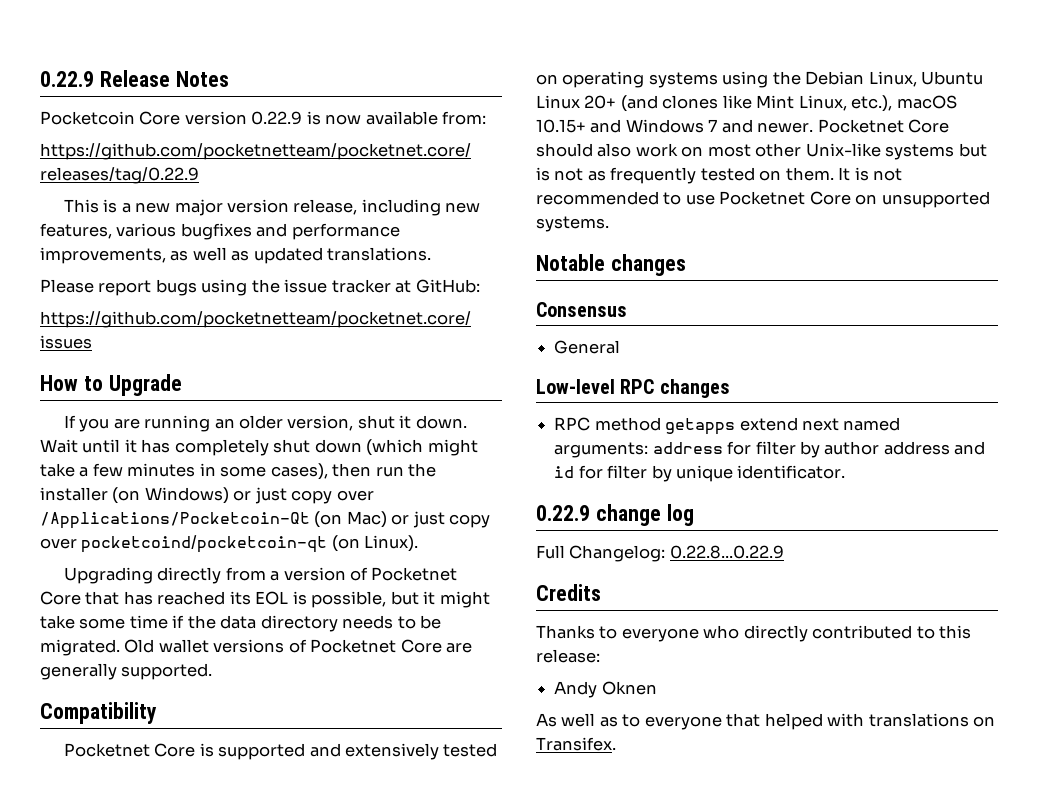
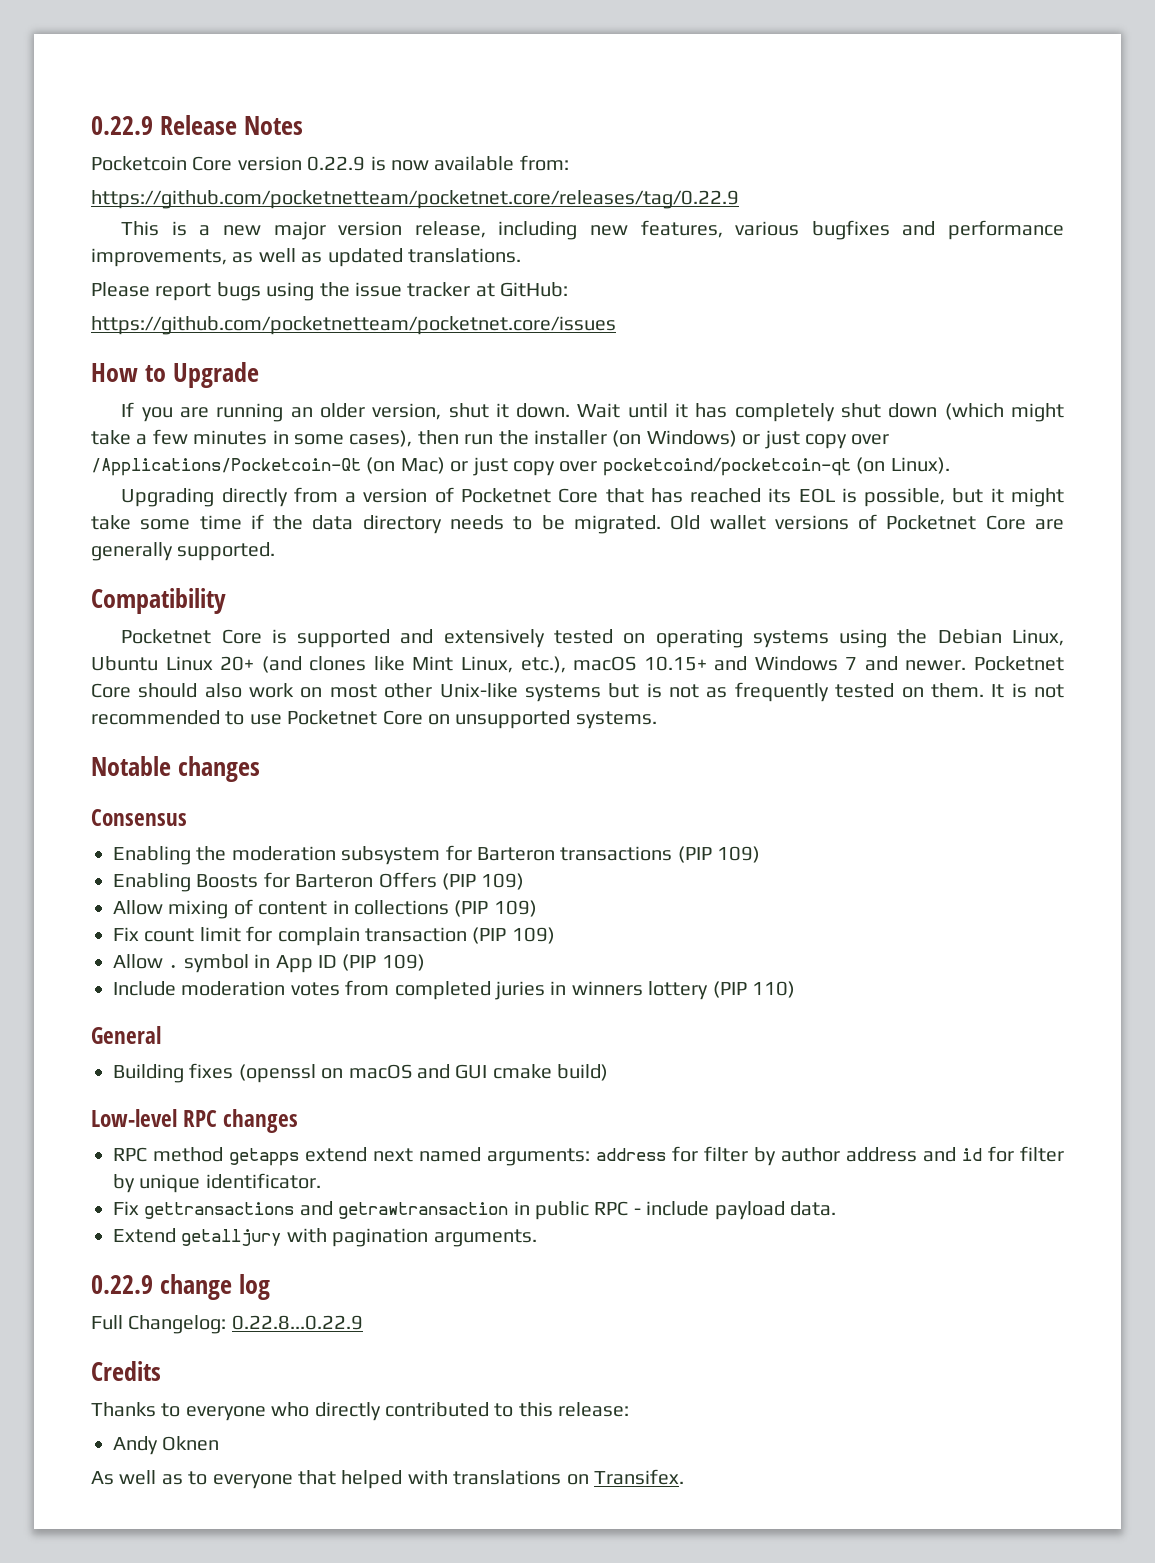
[554,340,621,354] General -> [113,845,761,865] [113,872,525,892] [113,899,537,919] [113,926,555,946] [113,954,425,973] [113,980,795,1000] [91,1026,161,1044] [113,1063,609,1083] Enabling the moderation subsystem for Barteron transactions (PIP 109) // Enabling Boosts for Barteron Offers (PIP 109) // Allow mixing of content in collections (PIP 109) // Fix count limit for complain transaction (PIP 109) // Allow . symbol in App ID (PIP 109) // Include moderation votes from completed juries in winners lottery (PIP 110) // General // Building fixes (openssl on macOS and GUI cmake build)
(846, 472) none -> [113,1201,836,1220] [113,1228,537,1247] // Fix gettransactions and getrawtransaction in public RPC - include payload data. // Extend getalljury with pagination arguments.

